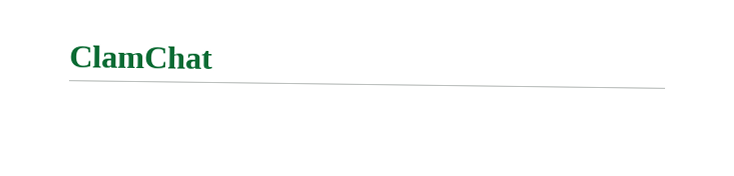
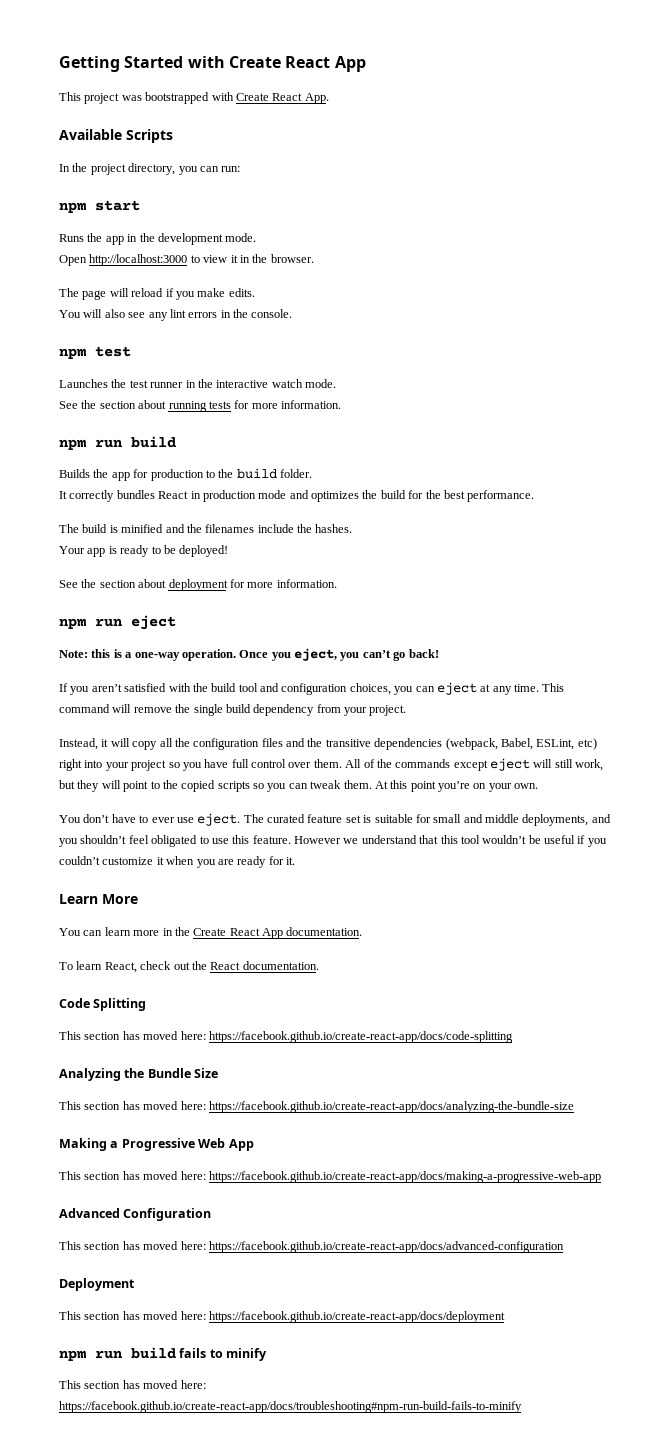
[69,45,213,69] ClamChat -> [59,56,366,72] [59,92,329,104] [59,129,173,143] [59,163,241,175] [59,200,140,213] [59,233,257,245] [59,254,314,266] [59,288,255,300] [59,309,293,321] [59,346,131,359] [59,379,336,388] [59,400,341,412] [59,436,176,450] [59,468,312,481] [59,490,535,502] [59,524,353,533] [59,545,229,557] [59,579,337,591] [59,615,176,630] [59,648,439,661] [59,682,565,695] [59,704,407,716] [59,738,597,750] [59,758,604,771] [59,780,539,792] [59,813,611,826] [59,835,607,847] [59,856,295,868] [59,894,138,904] [59,927,363,939] [59,961,319,973] [59,998,147,1011] [59,1031,513,1043] [59,1068,219,1081] [59,1101,574,1113] [59,1138,254,1151] [59,1171,601,1183] [59,1208,212,1221] [59,1241,564,1253] [59,1278,135,1291] [59,1311,505,1323] [59,1347,268,1361] [59,1380,206,1389] [59,1401,522,1413] Getting Started with Create React App // This project was bootstrapped with Create React App. // Available Scripts // In the project directory, you can run: // npm start // Runs the app in the development mode. // Open http://localhost:3000 to view it in the browser. // The page will reload if you make edits. // You will also see any lint errors in the console. // npm test // Launches the test runner in the interactive watch mode. // See the section about running tests for more information. // npm run build // Builds the app for production to the build folder. // It correctly bundles React in production mode and optimizes the build for the best performance. // The build is minified and the filenames include the hashes. // Your app is ready to be deployed! // See the section about deployment for more information. // npm run eject // Note: this is a one-way operation. Once you eject, you can’t go back! // If you aren’t satisfied with the build tool and configuration choices, you can eject at any time. This command will remove the single build dependency from your project. // Instead, it will copy all the configuration files and the transitive dependencies (webpack, Babel, ESLint, etc) right into your project so you have full control over them. All of the commands except eject will still work, but they will point to the copied scripts so you can tweak them. At this point you’re on your own. // You don’t have to ever use eject. The curated feature set is suitable for small and middle deployments, and you shouldn’t feel obligated to use this feature. However we understand that this tool wouldn’t be useful if you couldn’t customize it when you are ready for it. // Learn More // You can learn more in the Create React App documentation. // To learn React, check out the React documentation. // Code Splitting // This section has moved here: https://facebook.github.io/create-react-app/docs/code-splitting // Analyzing the Bundle Size // This section has moved here: https://facebook.github.io/create-react-app/docs/analyzing-the-bundle-size // Making a Progressive Web App // This section has moved here: https://facebook.github.io/create-react-app/docs/making-a-progressive-web-app // Advanced Configuration // This section has moved here: https://facebook.github.io/create-react-app/docs/advanced-configuration // Deployment // This section has moved here: https://facebook.github.io/create-react-app/docs/deployment // npm run build fails to minify // This section has moved here: https://facebook.github.io/create-react-app/docs/troubleshooting#npm-run-build-fails-to-minify

